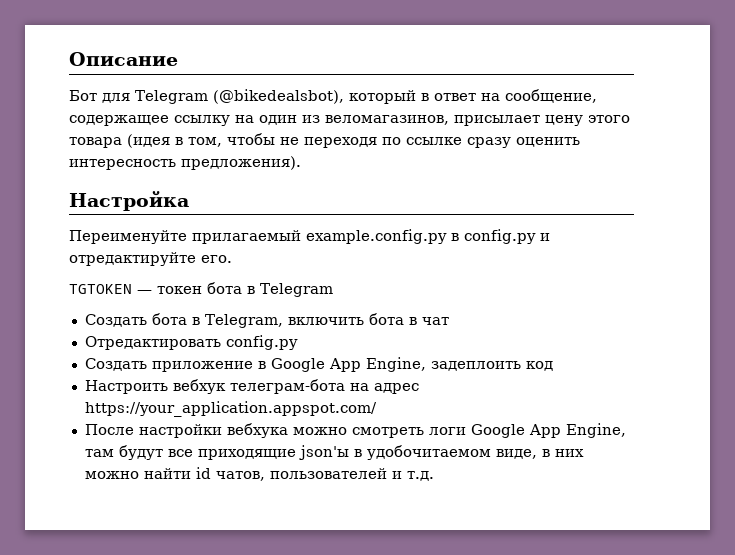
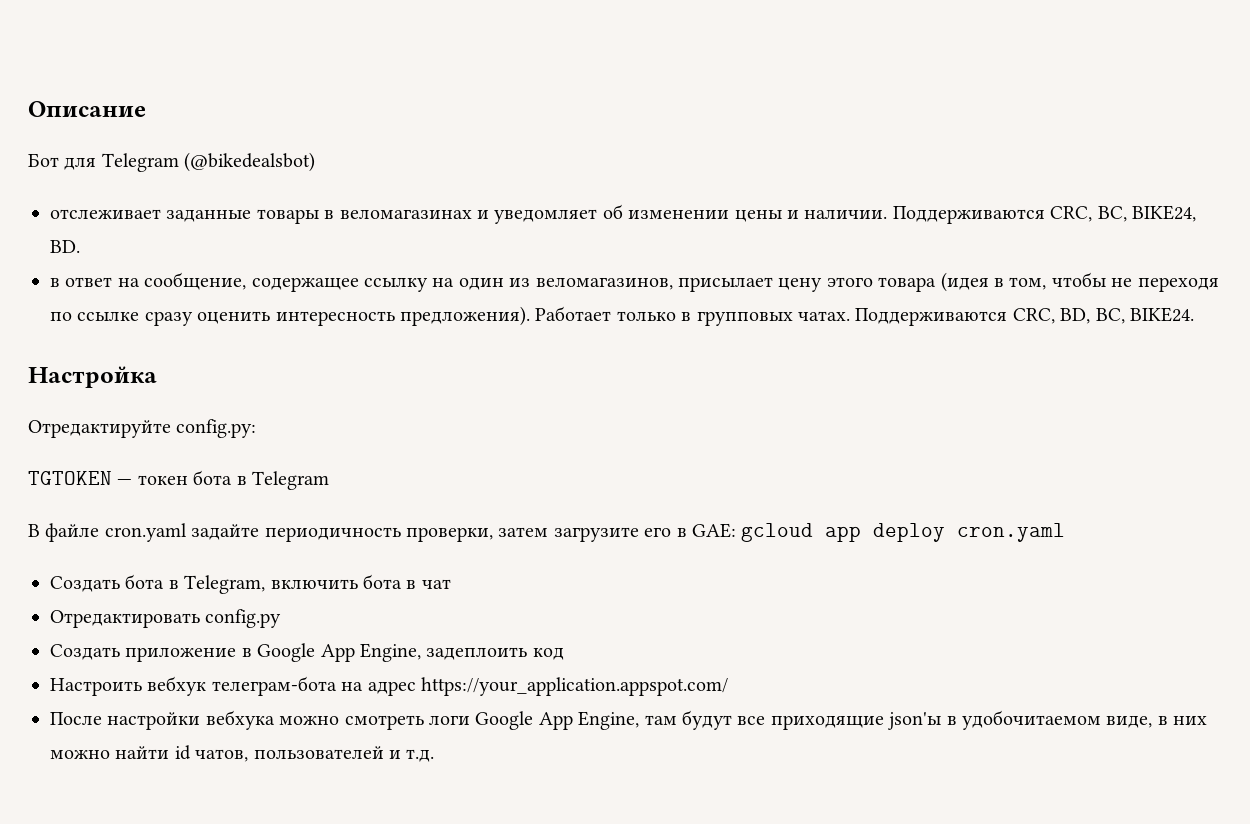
[212,89,416,104] (@bikedealsbot), который -> [184,152,316,172] [50,204,1196,224] [50,240,80,253] (@bikedealsbot) // отслеживает заданные товары в веломагазинах и уведомляет об изменении цены и наличии. Поддерживаются CRC, BC, BIKE24, BD. //
[69,191,189,211] [69,229,550,244] [69,252,232,266] // Настройка // Переименуйте прилагаемый example.config.py в config.py и отредактируйте его. -> [535,306,1194,326] [28,366,157,388] [28,419,257,438] Работает только в групповых чатах. Поддерживаются CRC, BD, BC, BIKE24. // Настройка // Отредактируйте config.py:
(333, 290) none -> [28,523,1066,542] // В файле cron.yaml задайте периодичность проверки, затем загрузите его в GAE: gcloud app deploy cron.yaml

